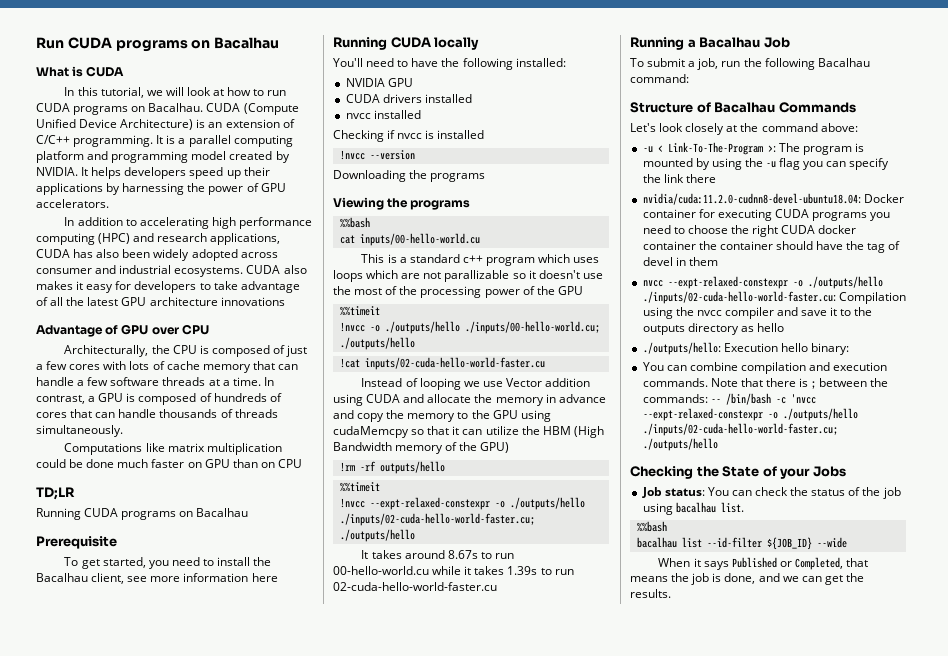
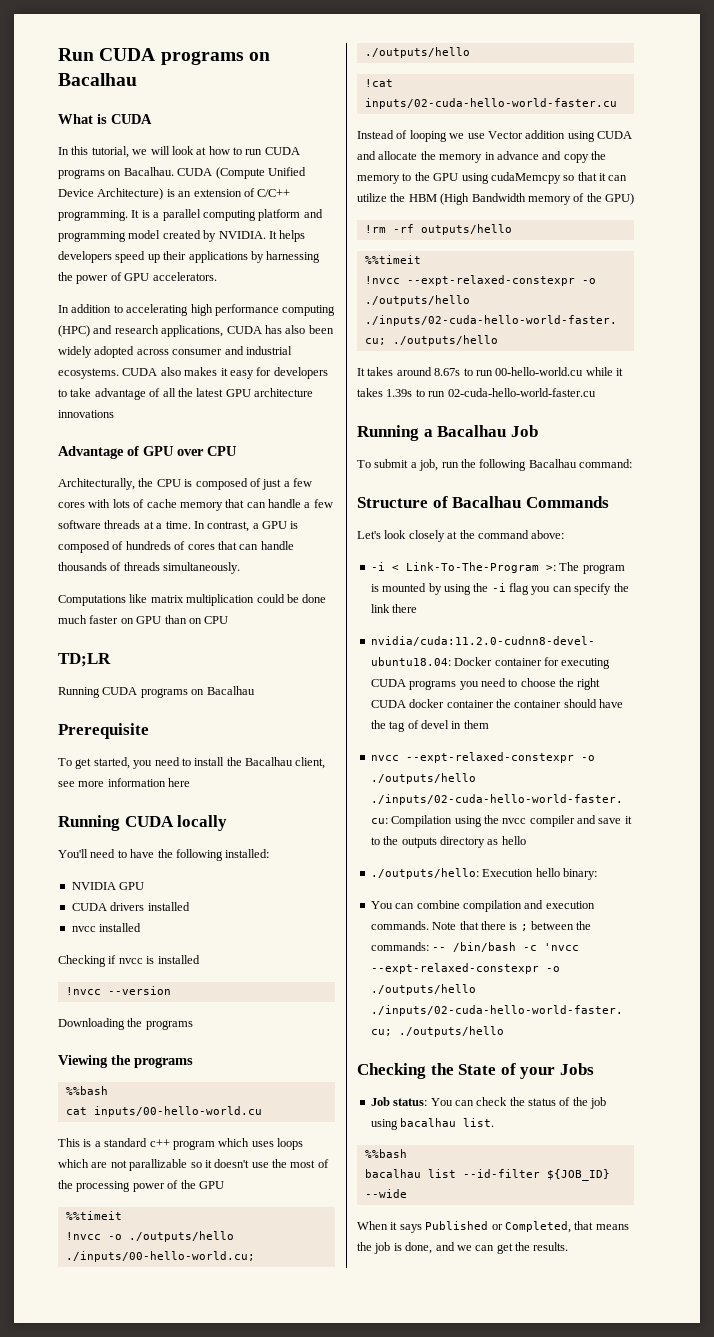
[642,146,653,153] -u -> [370,562,385,571] -i
[766,161,777,168] -u -> [491,583,506,592] -i

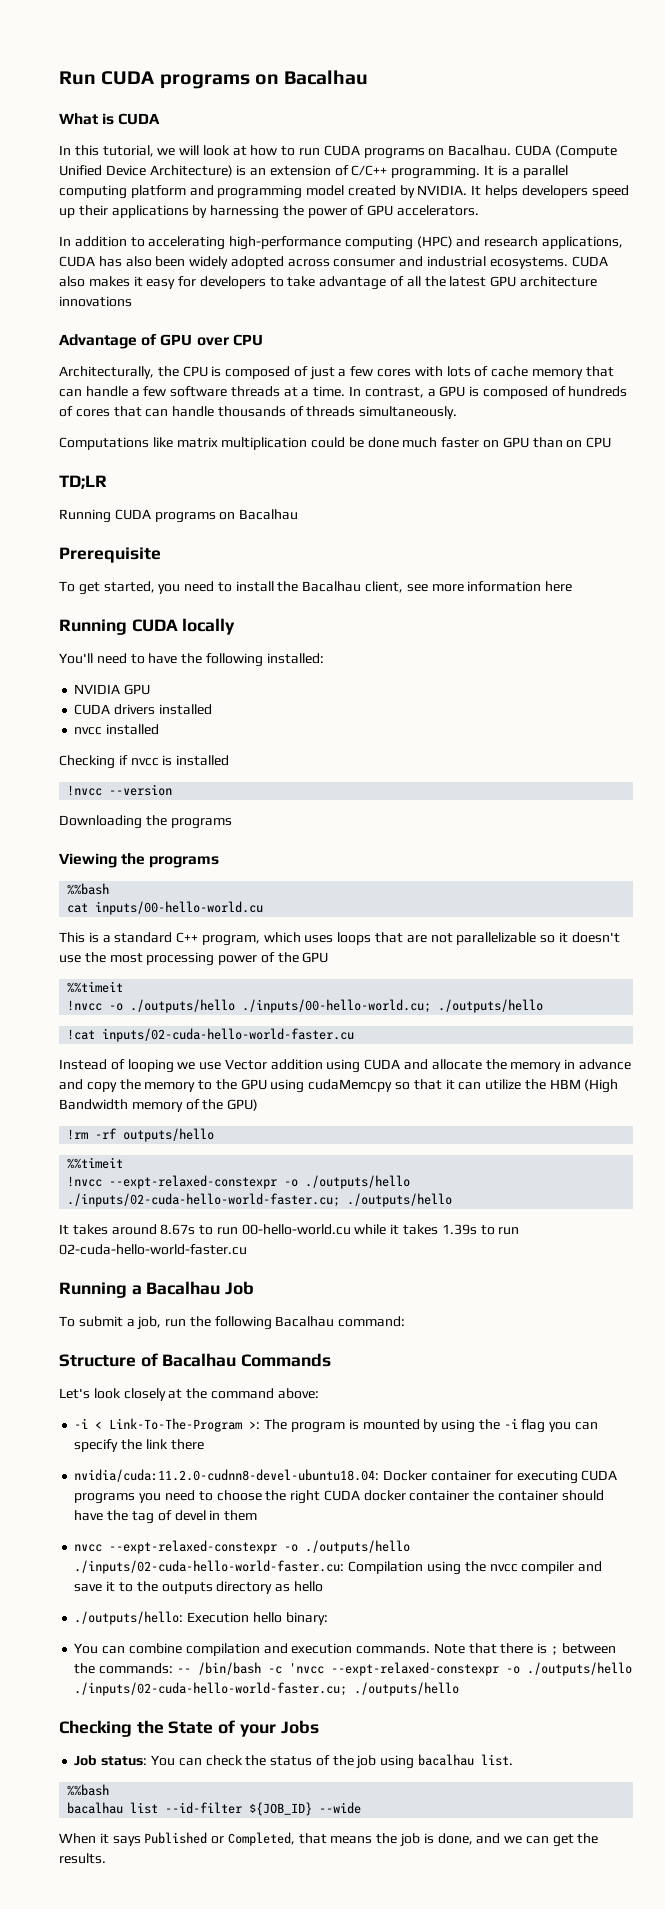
[190,304,279,316] high performance -> [229,236,342,250] high-performance
[149,1139,215,1150] c++ program -> [176,932,260,946] C++ program,
[58,1159,89,1168] which -> [375,932,404,943] that
[129,1159,188,1171] parallizable -> [456,932,537,945] parallelizable
[317,1159,329,1168] [58,1180,73,1189] of the -> (143, 958) none

